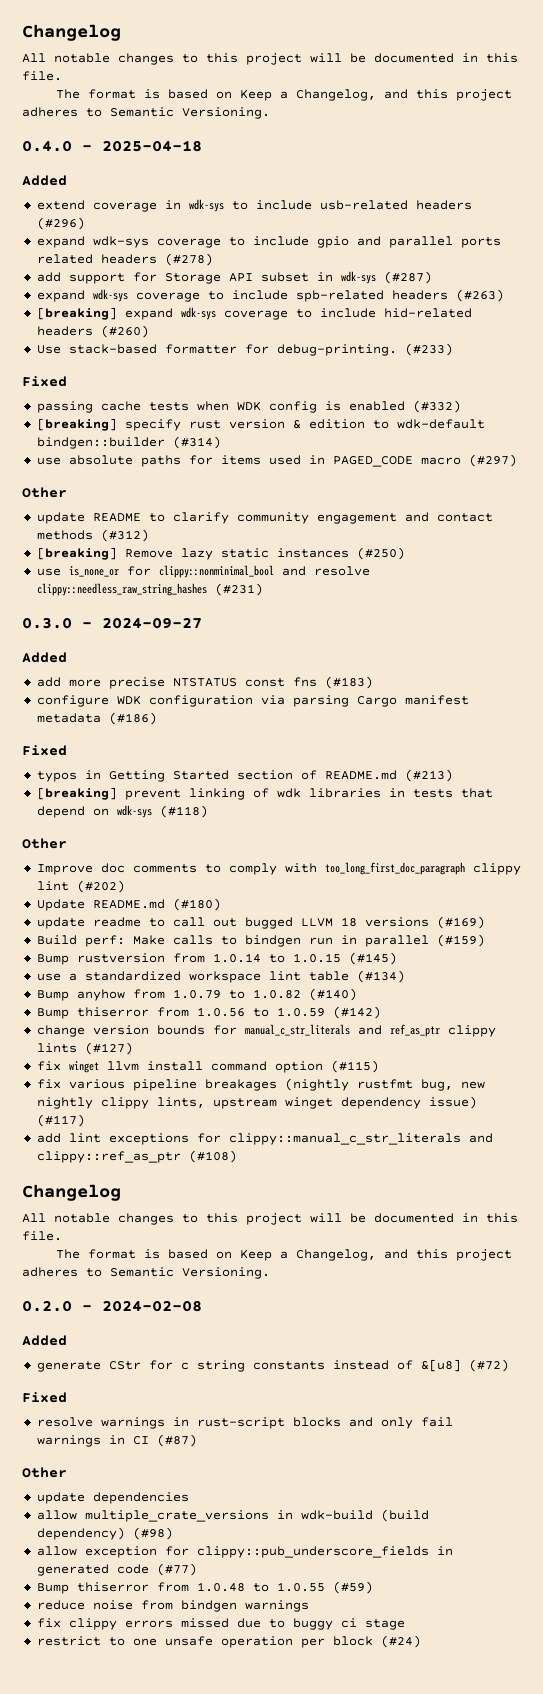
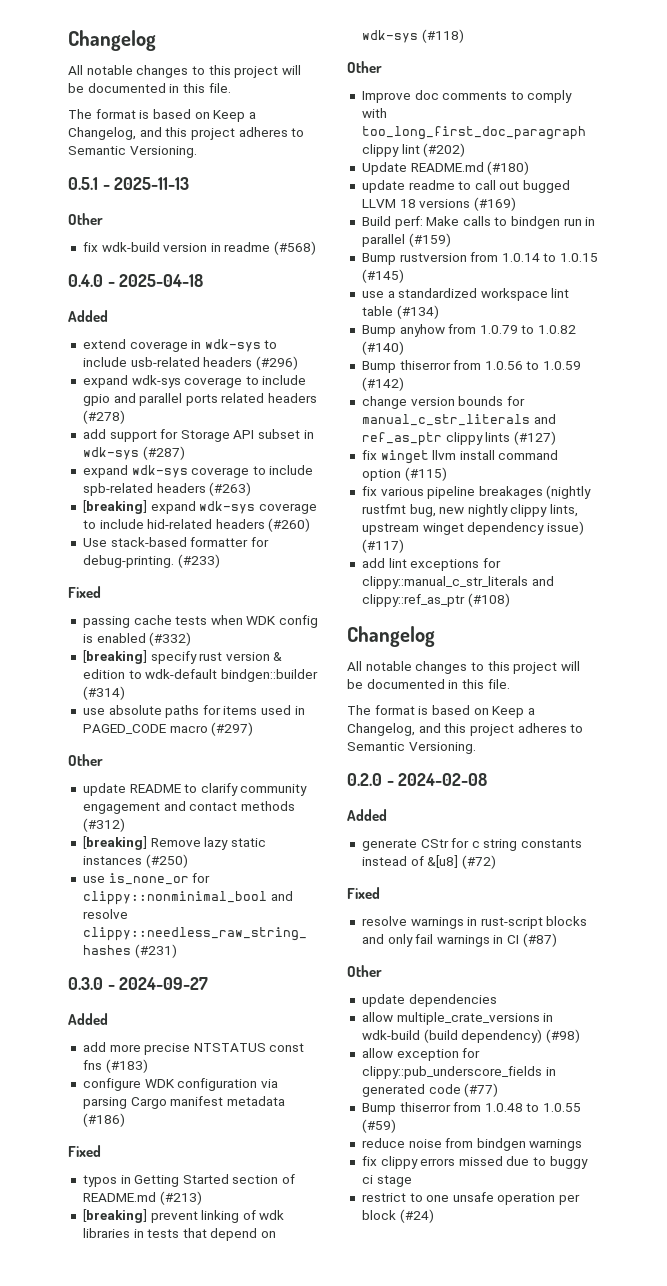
(270, 113) none -> [68,177,190,190] [68,213,103,225] [82,241,317,255] // 0.5.1 - 2025-11-13 // Other // fix wdk-build version in readme (#568)

